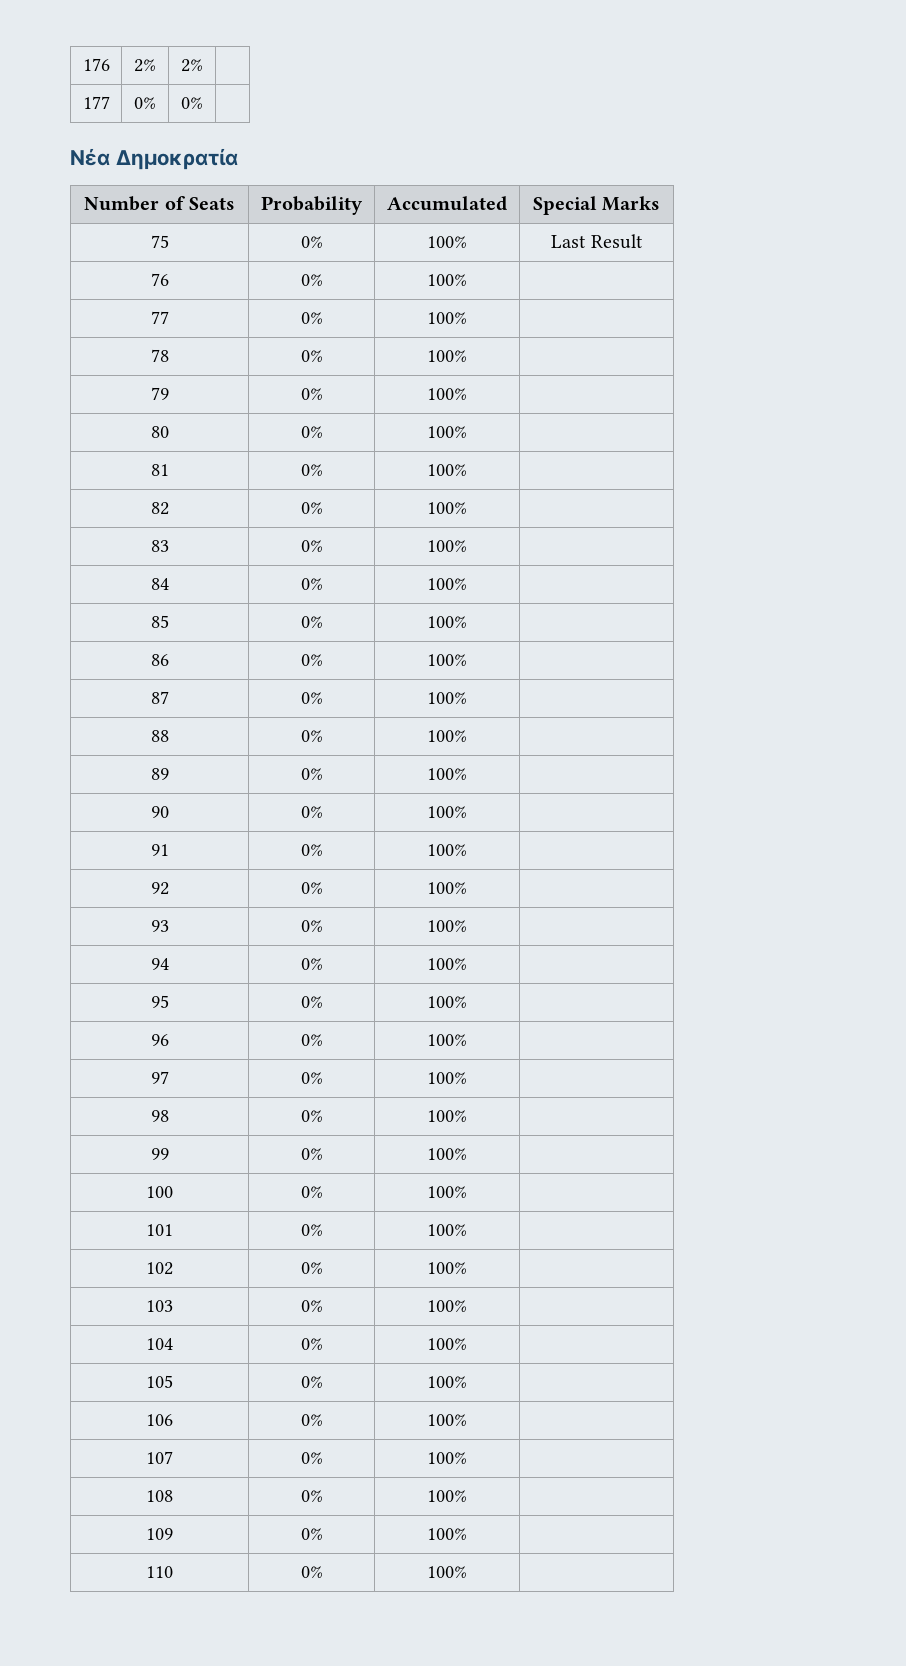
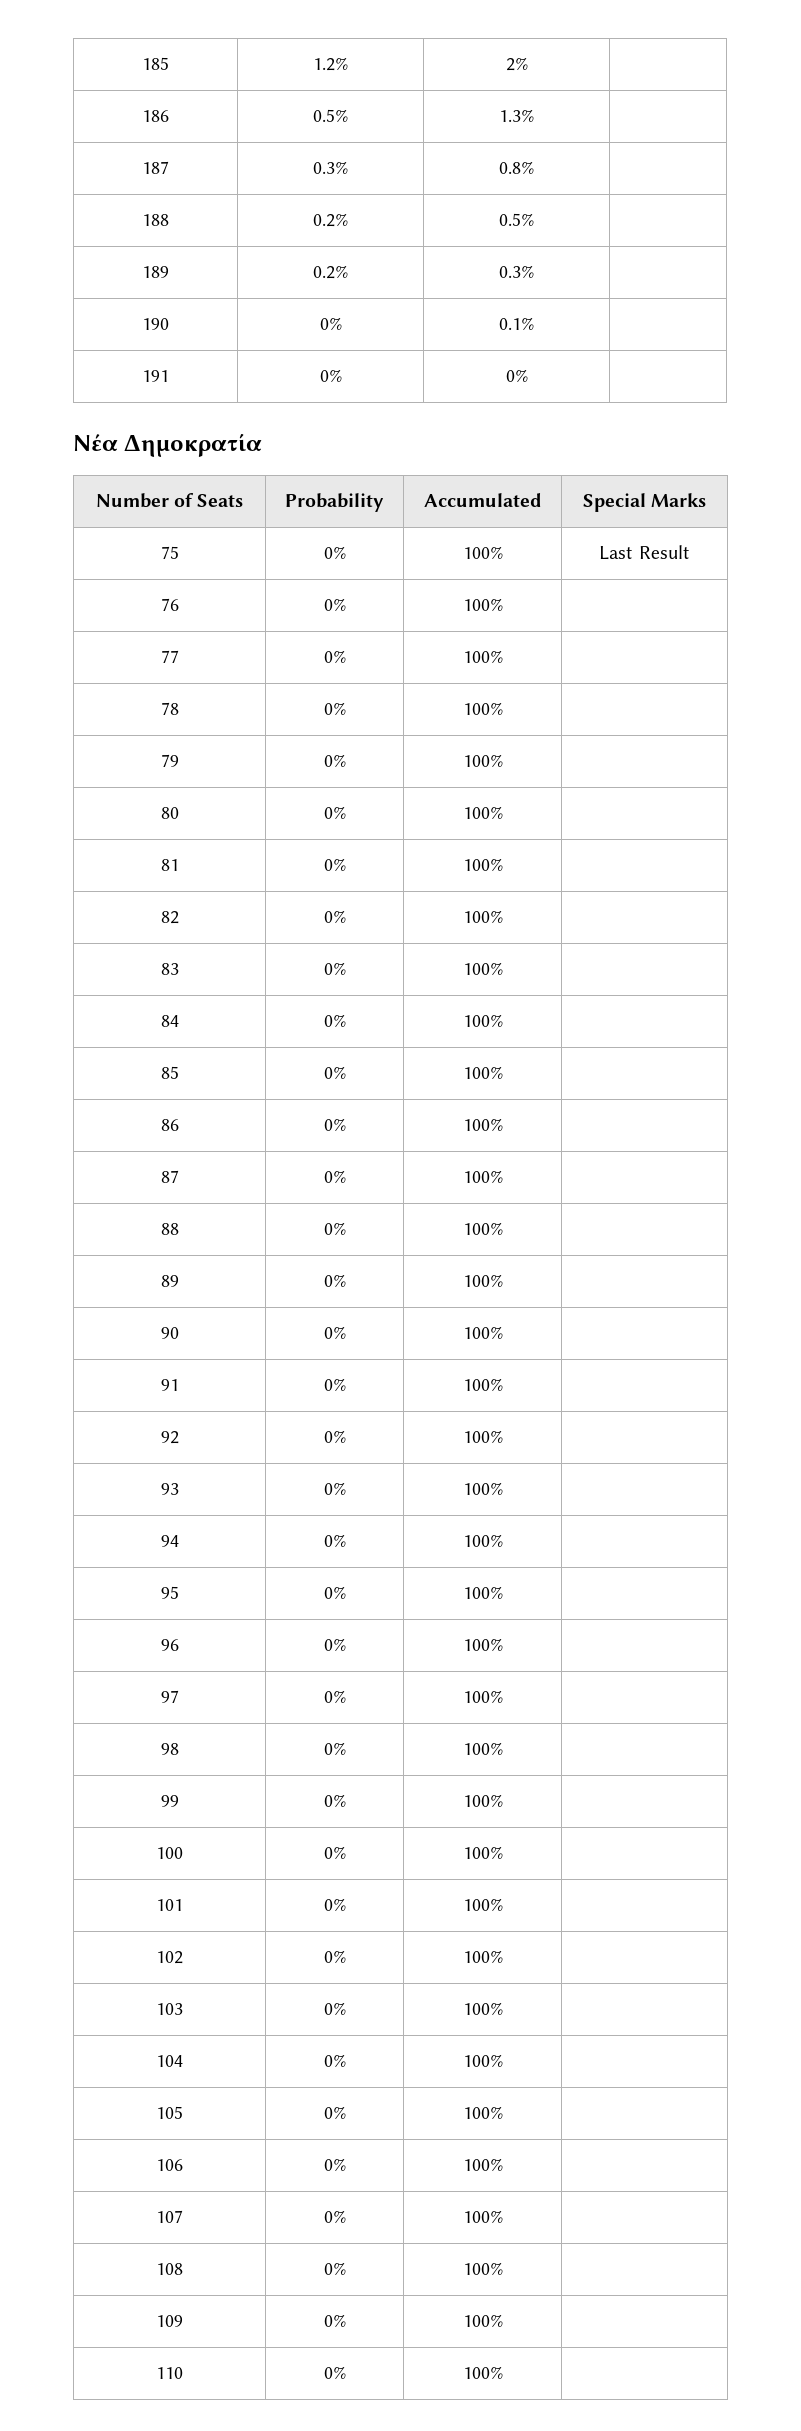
[82,58,110,71] [134,59,156,72] 176 | 2% -> [142,57,169,70] [313,57,348,71] 185 | 1.2%
[82,96,110,109] 177 -> [142,110,169,122] [313,109,348,122] [499,109,534,122] [142,161,169,174] [313,161,348,174] [499,161,534,174] [142,214,169,226] [313,213,348,227] [499,213,534,226] [142,266,169,278] [313,265,348,279] [499,265,534,278] [142,318,169,330] [319,317,342,330] [499,317,534,330] [142,370,169,382] 186 | 0.5% | 1.3% | // 187 | 0.3% | 0.8% | // 188 | 0.2% | 0.5% | // 189 | 0.2% | 0.3% | // 190 | 0% | 0.1% | // 191

